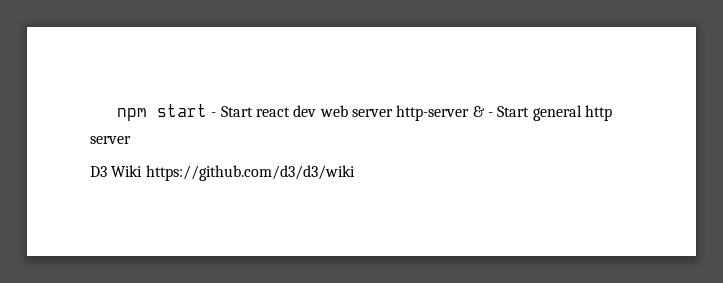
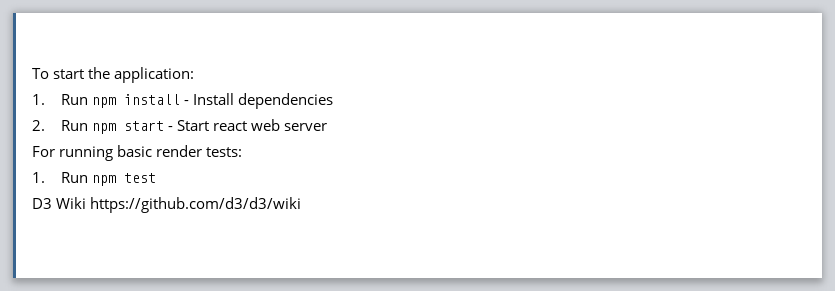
(117, 114) none -> [32,67,195,83] [32,93,333,109] [32,120,88,131] To start the application: // 1. Run npm install - Install dependencies // 2. Run
[293,105,317,117] dev -> (247, 126) none
[396,105,612,121] [90,136,131,144] http-server & - Start general http server -> [32,145,243,161] [32,172,156,186] // For running basic render tests: // 1. Run npm test

